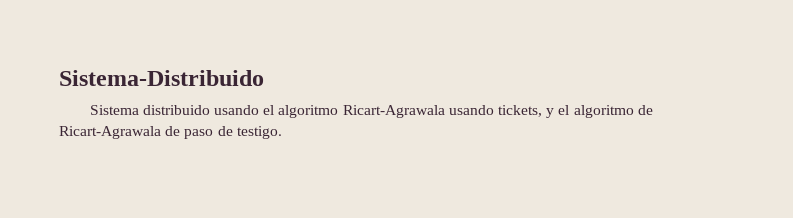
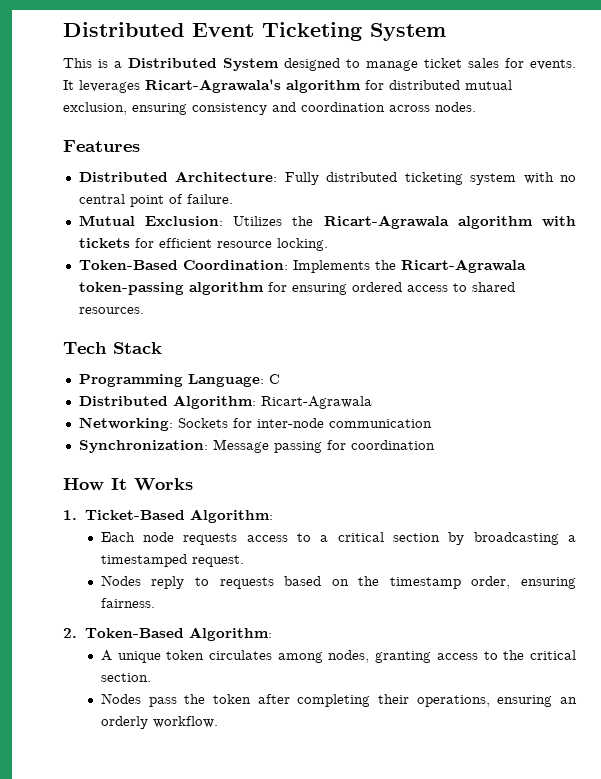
[59,70,264,86] [89,105,653,118] [59,126,282,139] Sistema-Distribuido // Sistema distribuido usando el algoritmo Ricart-Agrawala usando tickets, y el algoritmo de Ricart-Agrawala de paso de testigo. -> [63,22,446,41] [63,58,576,71] [63,79,512,93] [63,102,476,115] [63,140,140,152] [78,171,577,185] [78,194,233,207] [78,215,576,229] [78,238,328,251] [78,259,526,273] [78,282,515,295] [78,307,144,314] [63,342,162,354] [78,374,280,387] [78,395,372,409] [78,417,432,431] [78,439,435,453] [63,478,193,491] [63,509,273,523] [100,532,576,545] [100,554,244,567] [100,575,576,589] [100,598,155,608] [63,627,272,641] [100,650,576,663] [100,673,151,682] [100,693,577,707] [100,716,218,729] Distributed Event Ticketing System // This is a Distributed System designed to manage ticket sales for events. It leverages Ricart-Agrawala's algorithm for distributed mutual exclusion, ensuring consistency and coordination across nodes. // Features // Distributed Architecture: Fully distributed ticketing system with no central point of failure. // Mutual Exclusion: Utilizes the Ricart-Agrawala algorithm with tickets for efficient resource locking. // Token-Based Coordination: Implements the Ricart-Agrawala token-passing algorithm for ensuring ordered access to shared resources. // Tech Stack // Programming Language: C // Distributed Algorithm: Ricart-Agrawala // Networking: Sockets for inter-node communication // Synchronization: Message passing for coordination // How It Works // 1. Ticket-Based Algorithm: // Each node requests access to a critical section by broadcasting a timestamped request. // Nodes reply to requests based on the timestamp order, ensuring fairness. // 2. Token-Based Algorithm: // A unique token circulates among nodes, granting access to the critical section. // Nodes pass the token after completing their operations, ensuring an orderly workflow.

